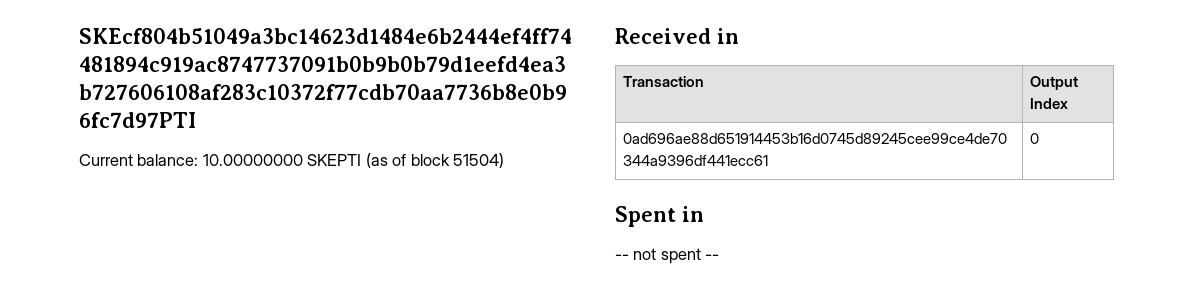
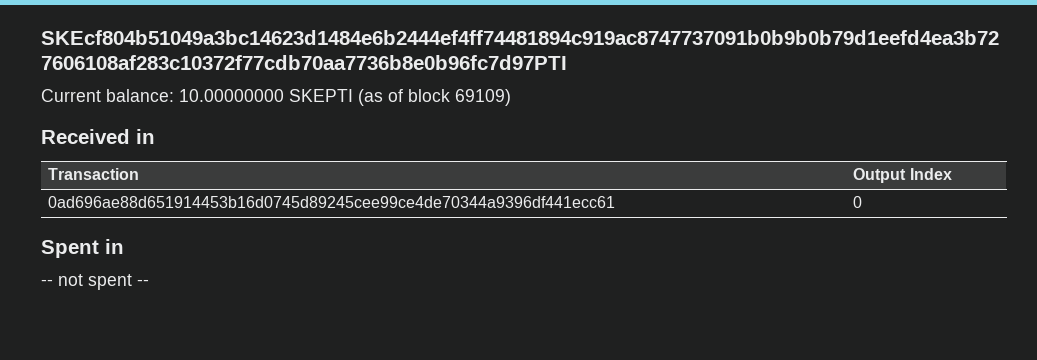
[453,153,505,168] 51504) -> [455,89,511,106] 69109)

